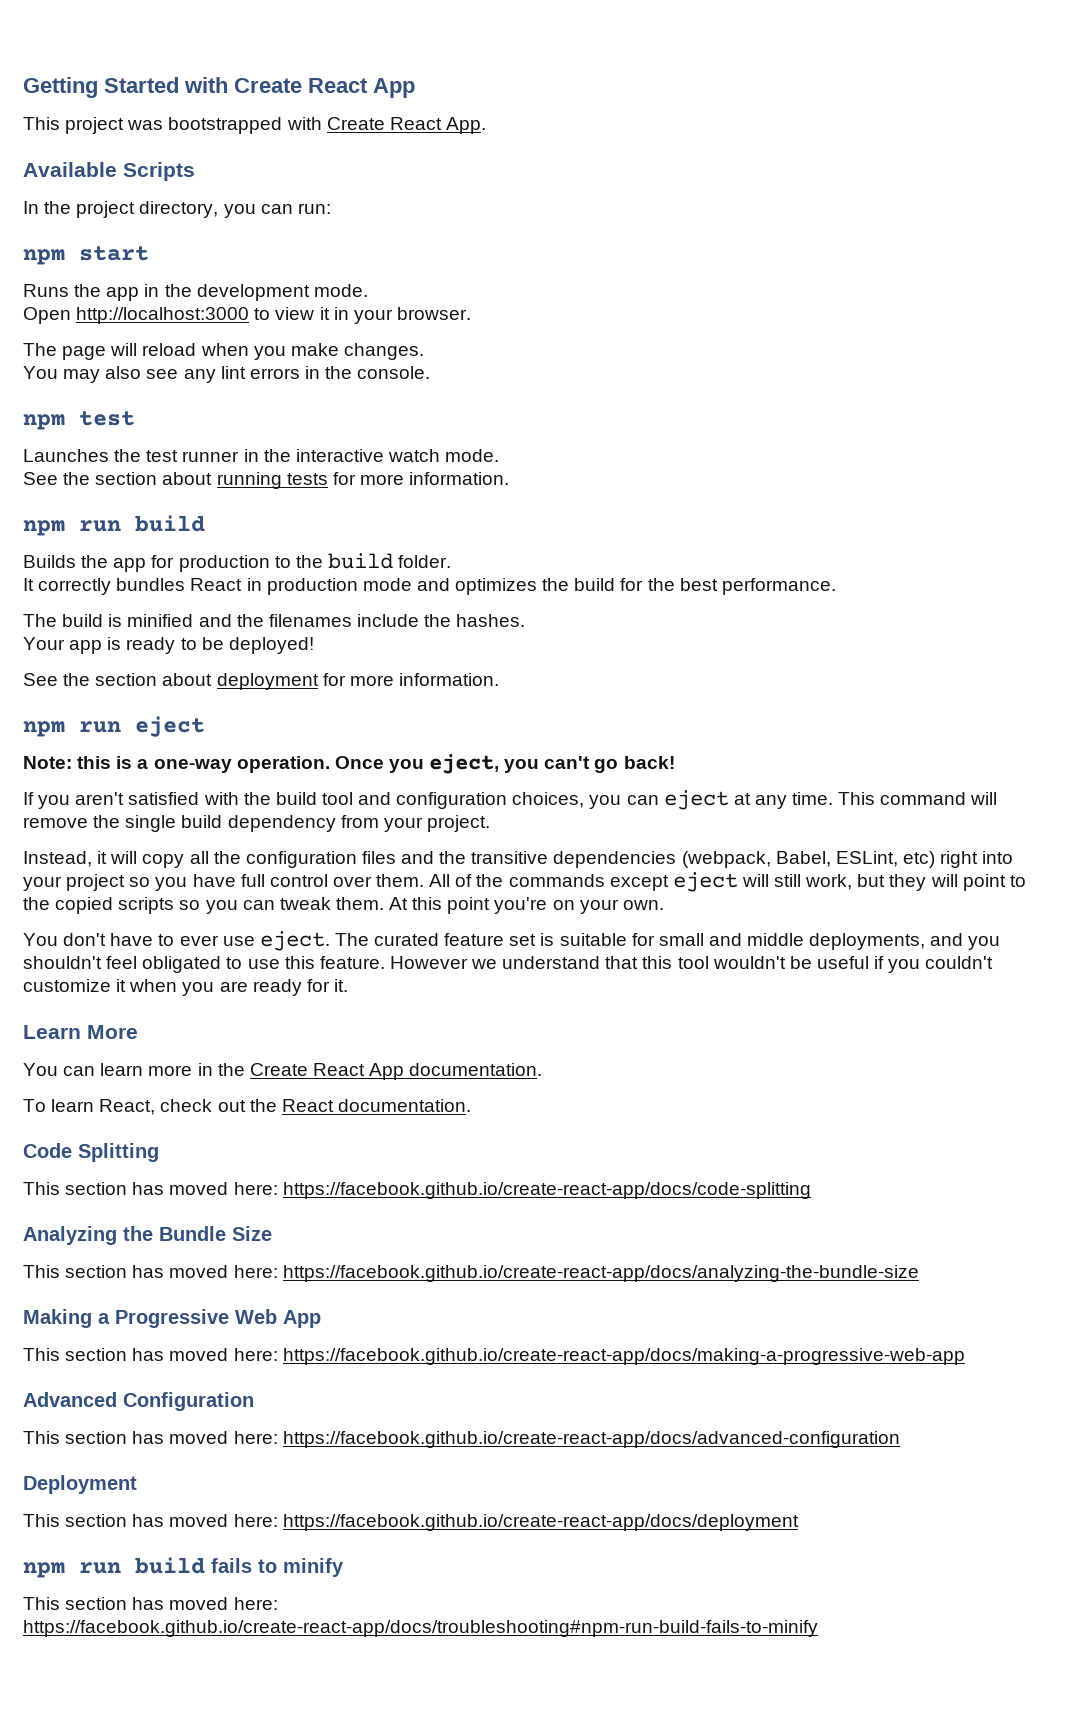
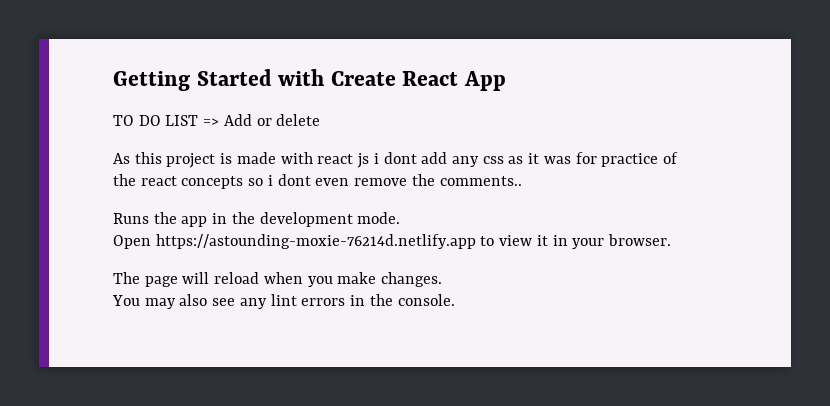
[23,117,486,134] [23,162,195,181] [23,201,331,218] [23,246,149,265] This project was bootstrapped with Create React App. // Available Scripts // In the project directory, you can run: // npm start -> [113,114,321,126] [113,152,679,168] [113,174,522,189] TO DO LIST => Add or delete // As this project is made with react js i dont add any css as it was for practice of the react concepts so i dont even remove the comments..
[76,307,250,324] http://localhost:3000 -> [155,234,476,249] https://astounding-moxie-76214d.netlify.app
[23,411,135,430] [23,449,500,462] [23,472,510,489] [23,515,205,536] [23,553,452,572] [23,578,836,595] [23,614,526,627] [23,637,314,654] [23,673,499,690] [23,716,205,737] [23,754,675,774] [23,790,998,810] [23,815,490,832] [23,851,1014,868] [23,872,1026,892] [23,897,664,914] [23,931,1001,951] [23,956,994,973] [23,979,348,996] [23,1025,138,1039] [23,1063,543,1080] [23,1099,471,1115] [23,1143,159,1162] [23,1182,811,1199] [23,1226,272,1245] [23,1265,919,1282] [23,1309,321,1328] [23,1348,965,1365] [23,1392,254,1411] [23,1431,900,1448] [23,1475,137,1494] [23,1514,799,1531] [23,1557,344,1578] [23,1597,278,1610] [23,1620,818,1637] // npm test // Launches the test runner in the interactive watch mode. // See the section about running tests for more information. // npm run build // Builds the app for production to the build folder. // It correctly bundles React in production mode and optimizes the build for the best performance. // The build is minified and the filenames include the hashes. // Your app is ready to be deployed! // See the section about deployment for more information. // npm run eject // Note: this is a one-way operation. Once you eject, you can't go back! // If you aren't satisfied with the build tool and configuration choices, you can eject at any time. This command will remove the single build dependency from your project. // Instead, it will copy all the configuration files and the transitive dependencies (webpack, Babel, ESLint, etc) right into your project so you have full control over them. All of the commands except eject will still work, but they will point to the copied scripts so you can tweak them. At this point you're on your own. // You don't have to ever use eject. The curated feature set is suitable for small and middle deployments, and you shouldn't feel obligated to use this feature. However we understand that this tool wouldn't be useful if you couldn't customize it when you are ready for it. // Learn More // You can learn more in the Create React App documentation. // To learn React, check out the React documentation. // Code Splitting // This section has moved here: https://facebook.github.io/create-react-app/docs/code-splitting // Analyzing the Bundle Size // This section has moved here: https://facebook.github.io/create-react-app/docs/analyzing-the-bundle-size // Making a Progressive Web App // This section has moved here: https://facebook.github.io/create-react-app/docs/making-a-progressive-web-app // Advanced Configuration // This section has moved here: https://facebook.github.io/create-react-app/docs/advanced-configuration // Deployment // This section has moved here: https://facebook.github.io/create-react-app/docs/deployment // npm run build fails to minify // This section has moved here: https://facebook.github.io/create-react-app/docs/troubleshooting#npm-run-build-fails-to-minify -> (455, 300) none

